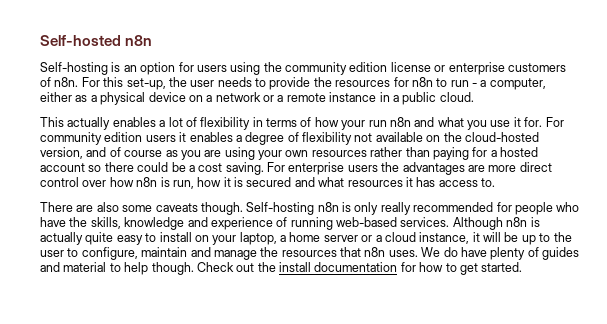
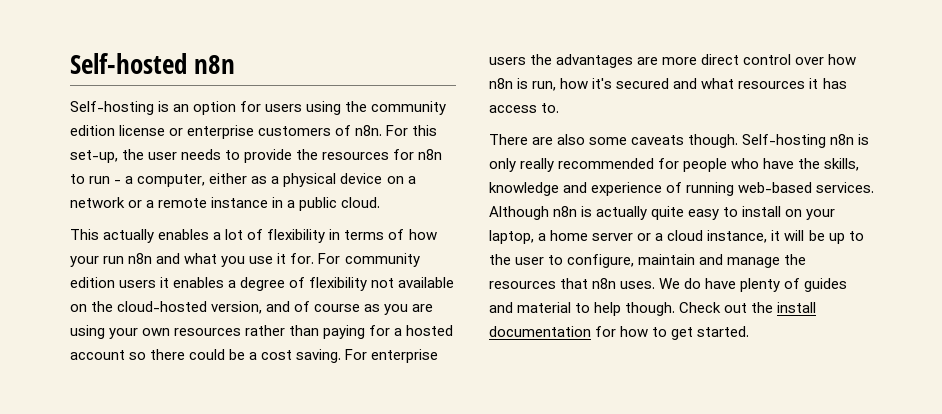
[223,177,243,187] it is -> [592,78,613,89] it's

